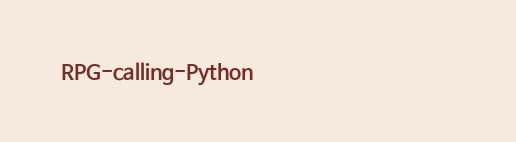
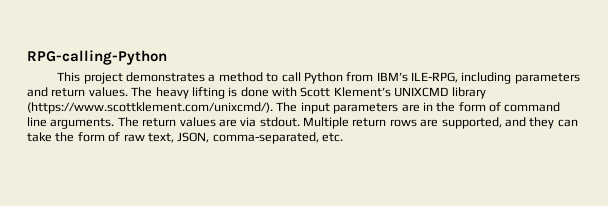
(253, 74) none -> [57,72,580,84] [27,87,486,99] [27,102,561,114] [27,117,578,129] [27,132,343,144] // This project demonstrates a method to call Python from IBM’s ILE-RPG, including parameters and return values. The heavy lifting is done with Scott Klement’s UNIXCMD library (https://www.scottklement.com/unixcmd/). The input parameters are in the form of command line arguments. The return values are via stdout. Multiple return rows are supported, and they can take the form of raw text, JSON, comma-separated, etc.

